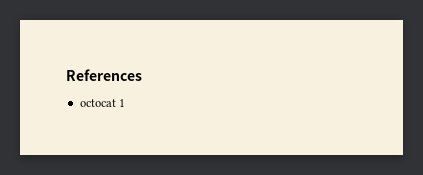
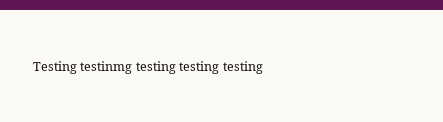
[66,69,142,81] [79,99,126,107] References // octocat 1 -> [33,61,263,74] Testing testinmg testing testing testing

